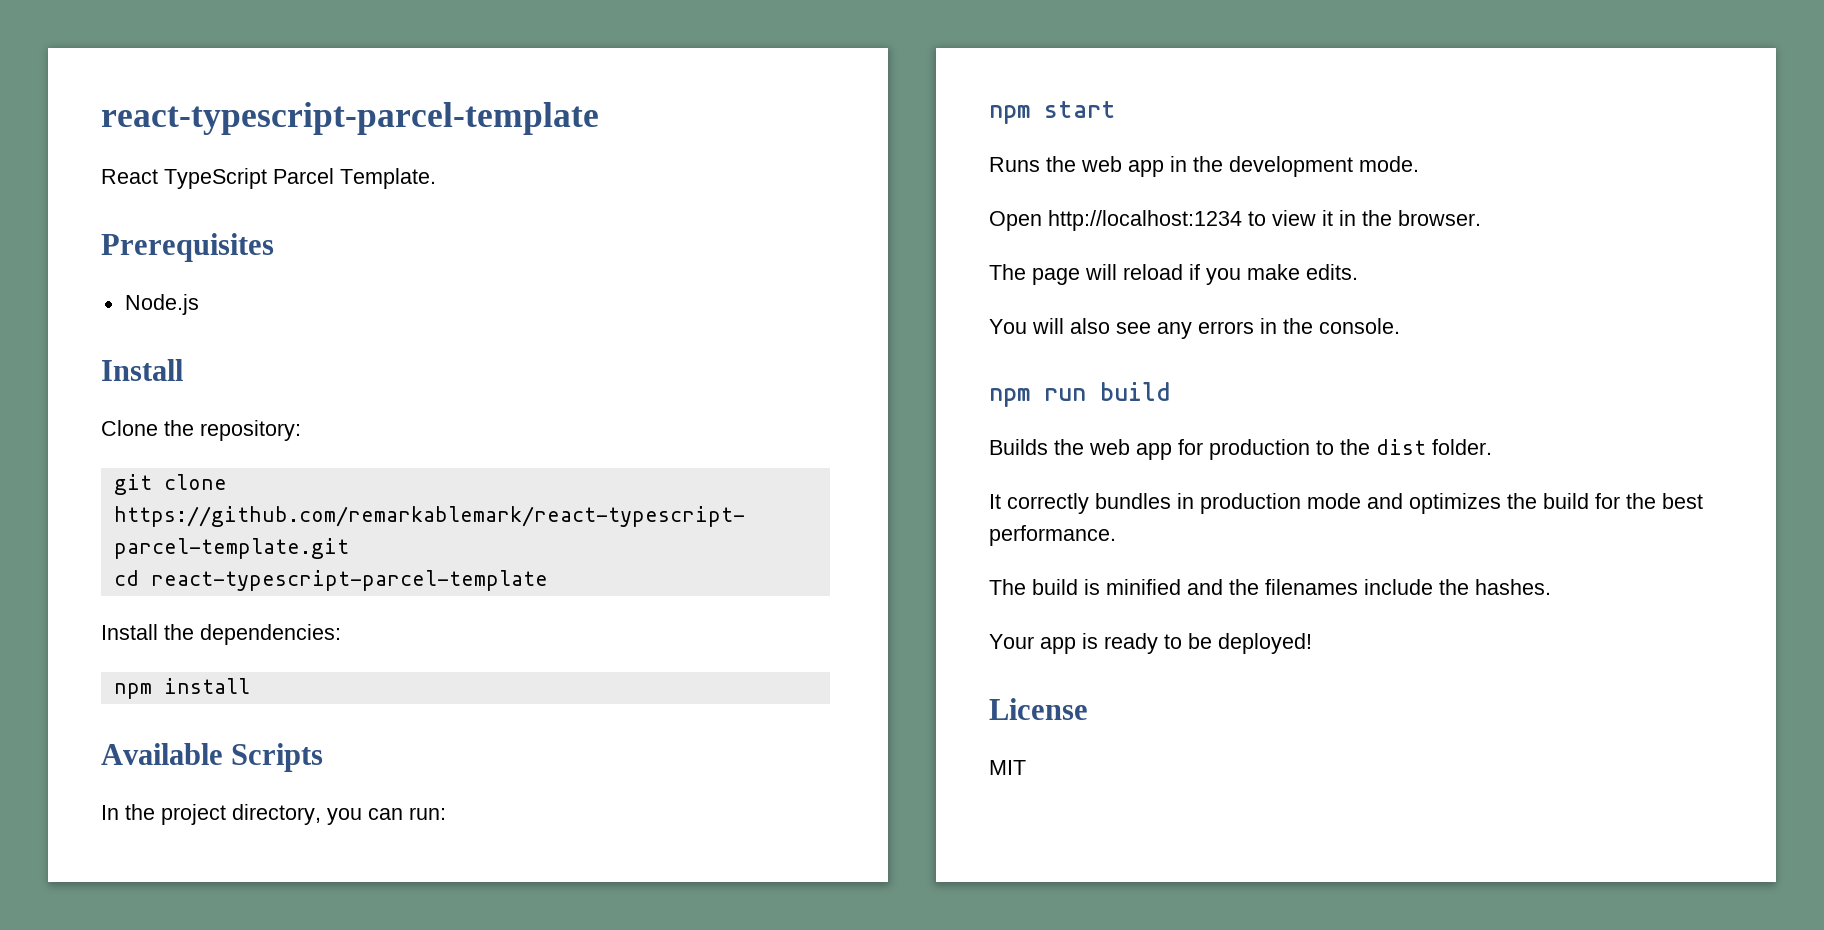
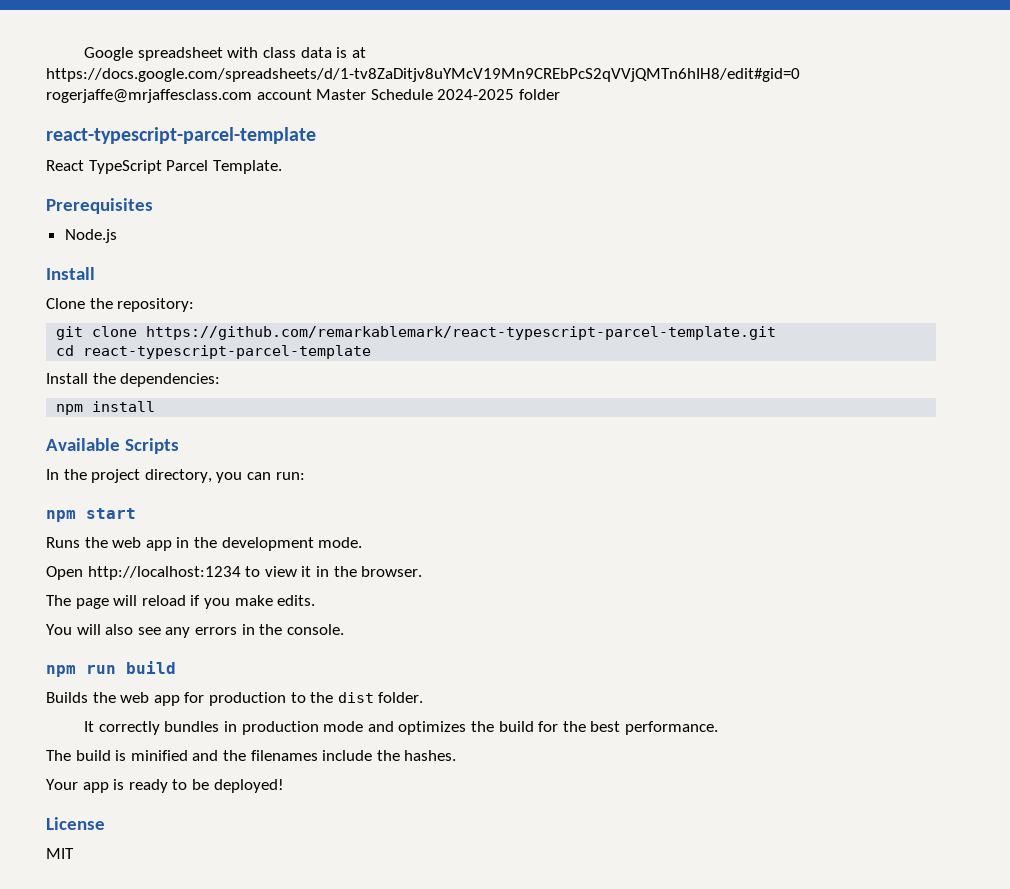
(101, 118) none -> [84,47,366,61] [46,68,800,82] [46,89,560,103] Google spreadsheet with class data is at https://docs.google.com/spreadsheets/d/1-tv8ZaDitjv8uYMcV19Mn9CREbPcS2qVVjQMTn6hIH8/edit#gid=0 rogerjaffe@mrjaffesclass.com account Master Schedule 2024-2025 folder //

